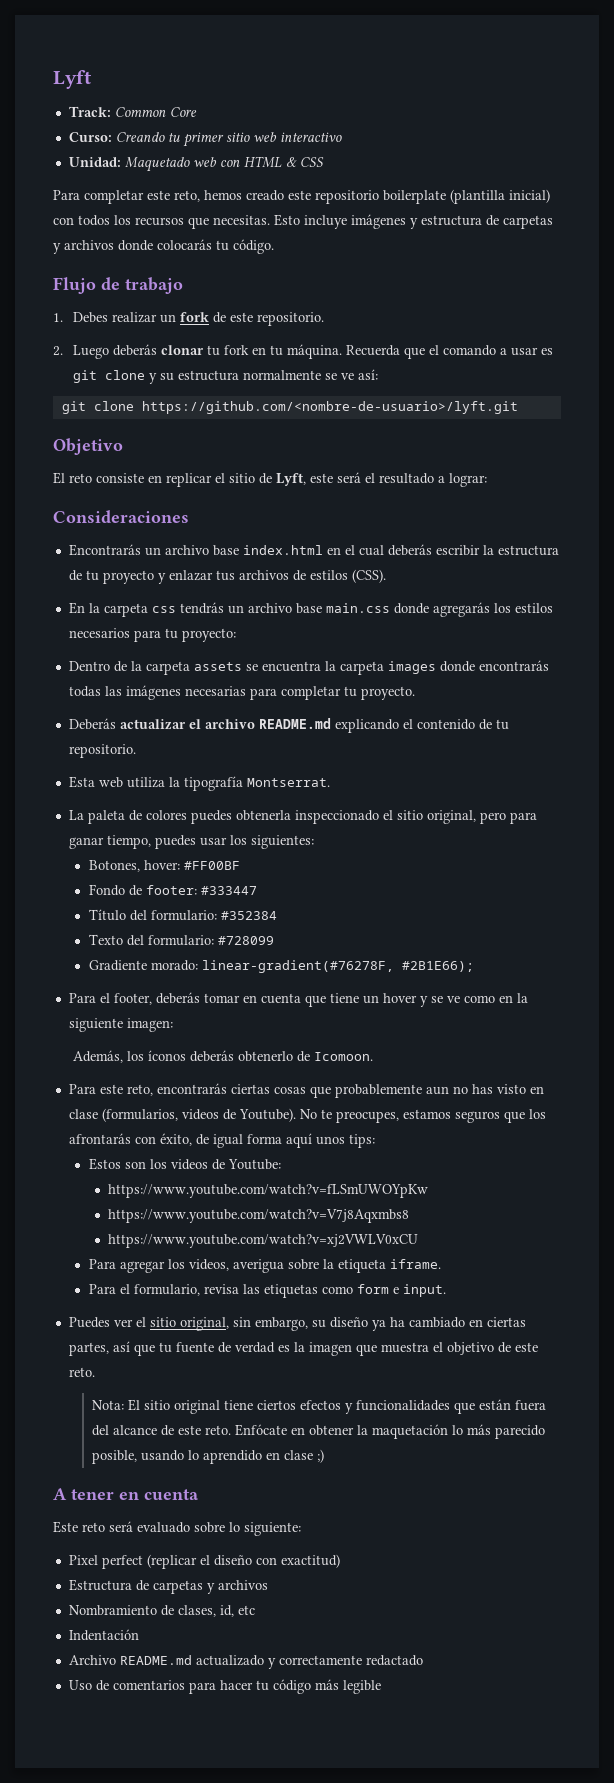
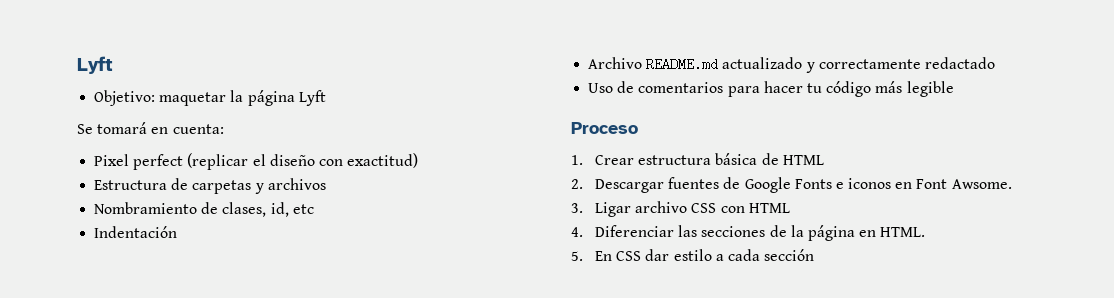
[53,70,91,89] [68,106,197,117] [68,132,342,147] [68,156,324,172] [53,189,550,204] [53,214,553,229] [53,239,274,254] [53,277,183,294] [53,312,324,326] [53,344,553,359] [72,369,378,384] [61,401,518,414] [53,438,123,455] [53,472,487,487] [53,510,189,523] [68,544,559,556] [68,569,386,584] [68,602,553,617] [68,628,236,642] [68,660,549,675] [68,685,415,700] [68,718,509,733] [68,744,136,758] [68,776,330,791] [68,810,537,824] [68,835,314,849] [88,860,240,872] [88,884,257,896] [88,909,277,921] [88,934,274,946] [88,960,474,973] [68,992,528,1007] [68,1018,173,1032] [72,1050,373,1063] [68,1083,544,1098] [68,1108,546,1123] [68,1133,375,1148] [88,1158,281,1170] [108,1184,429,1198] [108,1209,410,1223] [108,1234,419,1248] [88,1259,441,1273] [88,1284,446,1298] [68,1317,526,1331] [68,1341,538,1356] [68,1367,95,1377] [92,1399,547,1414] [92,1424,546,1439] [92,1449,325,1464] [53,1488,199,1500] [53,1521,301,1536] Lyft // Track: Common Core // Curso: Creando tu primer sitio web interactivo // Unidad: Maquetado web con HTML & CSS // Para completar este reto, hemos creado este repositorio boilerplate (plantilla inicial) con todos los recursos que necesitas. Esto incluye imágenes y estructura de carpetas y archivos donde colocarás tu código. // Flujo de trabajo // 1. Debes realizar un fork de este repositorio. // 2. Luego deberás clonar tu fork en tu máquina. Recuerda que el comando a usar es git clone y su estructura normalmente se ve así: // git clone https://github.com/<nombre-de-usuario>/lyft.git // Objetivo // El reto consiste en replicar el sitio de Lyft, este será el resultado a lograr: // Consideraciones // Encontrarás un archivo base index.html en el cual deberás escribir la estructura de tu proyecto y enlazar tus archivos de estilos (CSS). // En la carpeta css tendrás un archivo base main.css donde agregarás los estilos necesarios para tu proyecto: // Dentro de la carpeta assets se encuentra la carpeta images donde encontrarás todas las imágenes necesarias para completar tu proyecto. // Deberás actualizar el archivo README.md explicando el contenido de tu repositorio. // Esta web utiliza la tipografía Montserrat. // La paleta de colores puedes obtenerla inspeccionado el sitio original, pero para ganar tiempo, puedes usar los siguientes: // Botones, hover: #FF00BF // Fondo de footer: #333447 // Título del formulario: #352384 // Texto del formulario: #728099 // Gradiente morado: linear-gradient(#76278F, #2B1E66); // Para el footer, deberás tomar en cuenta que tiene un hover y se ve como en la siguiente imagen: // Además, los íconos deberás obtenerlo de Icomoon. // Para este reto, encontrarás ciertas cosas que probablemente aun no has visto en clase (formularios, videos de Youtube). No te preocupes, estamos seguros que los afrontarás con éxito, de igual forma aquí unos tips: // Estos son los videos de Youtube: // https://www.youtube.com/watch?v=fLSmUWOYpKw // https://www.youtube.com/watch?v=V7j8Aqxmbs8 // https://www.youtube.com/watch?v=xj2VWLV0xCU // Para agregar los videos, averigua sobre la etiqueta iframe. // Para el formulario, revisa las etiquetas como form e input. // Puedes ver el sitio original, sin embargo, su diseño ya ha cambiado en ciertas partes, así que tu fuente de verdad es la imagen que muestra el objetivo de este reto. // Nota: El sitio original tiene ciertos efectos y funcionalidades que están fuera del alcance de este reto. Enfócate en obtener la maquetación lo más parecido posible, usando lo aprendido en clase ;) // A tener en cuenta // Este reto será evaluado sobre lo siguiente: -> [77,56,113,74] [94,90,326,106] [77,122,224,134] Lyft // Objetivo: maquetar la página Lyft // Se tomará en cuenta:
(381, 1687) none -> [571,122,638,134] [571,153,824,165] [571,177,1012,193] [571,201,790,217] [571,225,926,241] [571,249,815,261] // Proceso // 1. Crear estructura básica de HTML // 2. Descargar fuentes de Google Fonts e iconos en Font Awsome. // 3. Ligar archivo CSS con HTML // 4. Diferenciar las secciones de la página en HTML. // 5. En CSS dar estilo a cada sección

